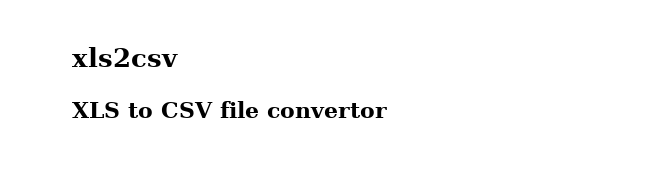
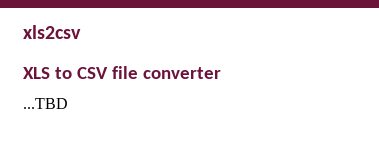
[267,103,387,118] convertor -> [142,67,221,79] [23,98,68,109] converter // ...TBD

